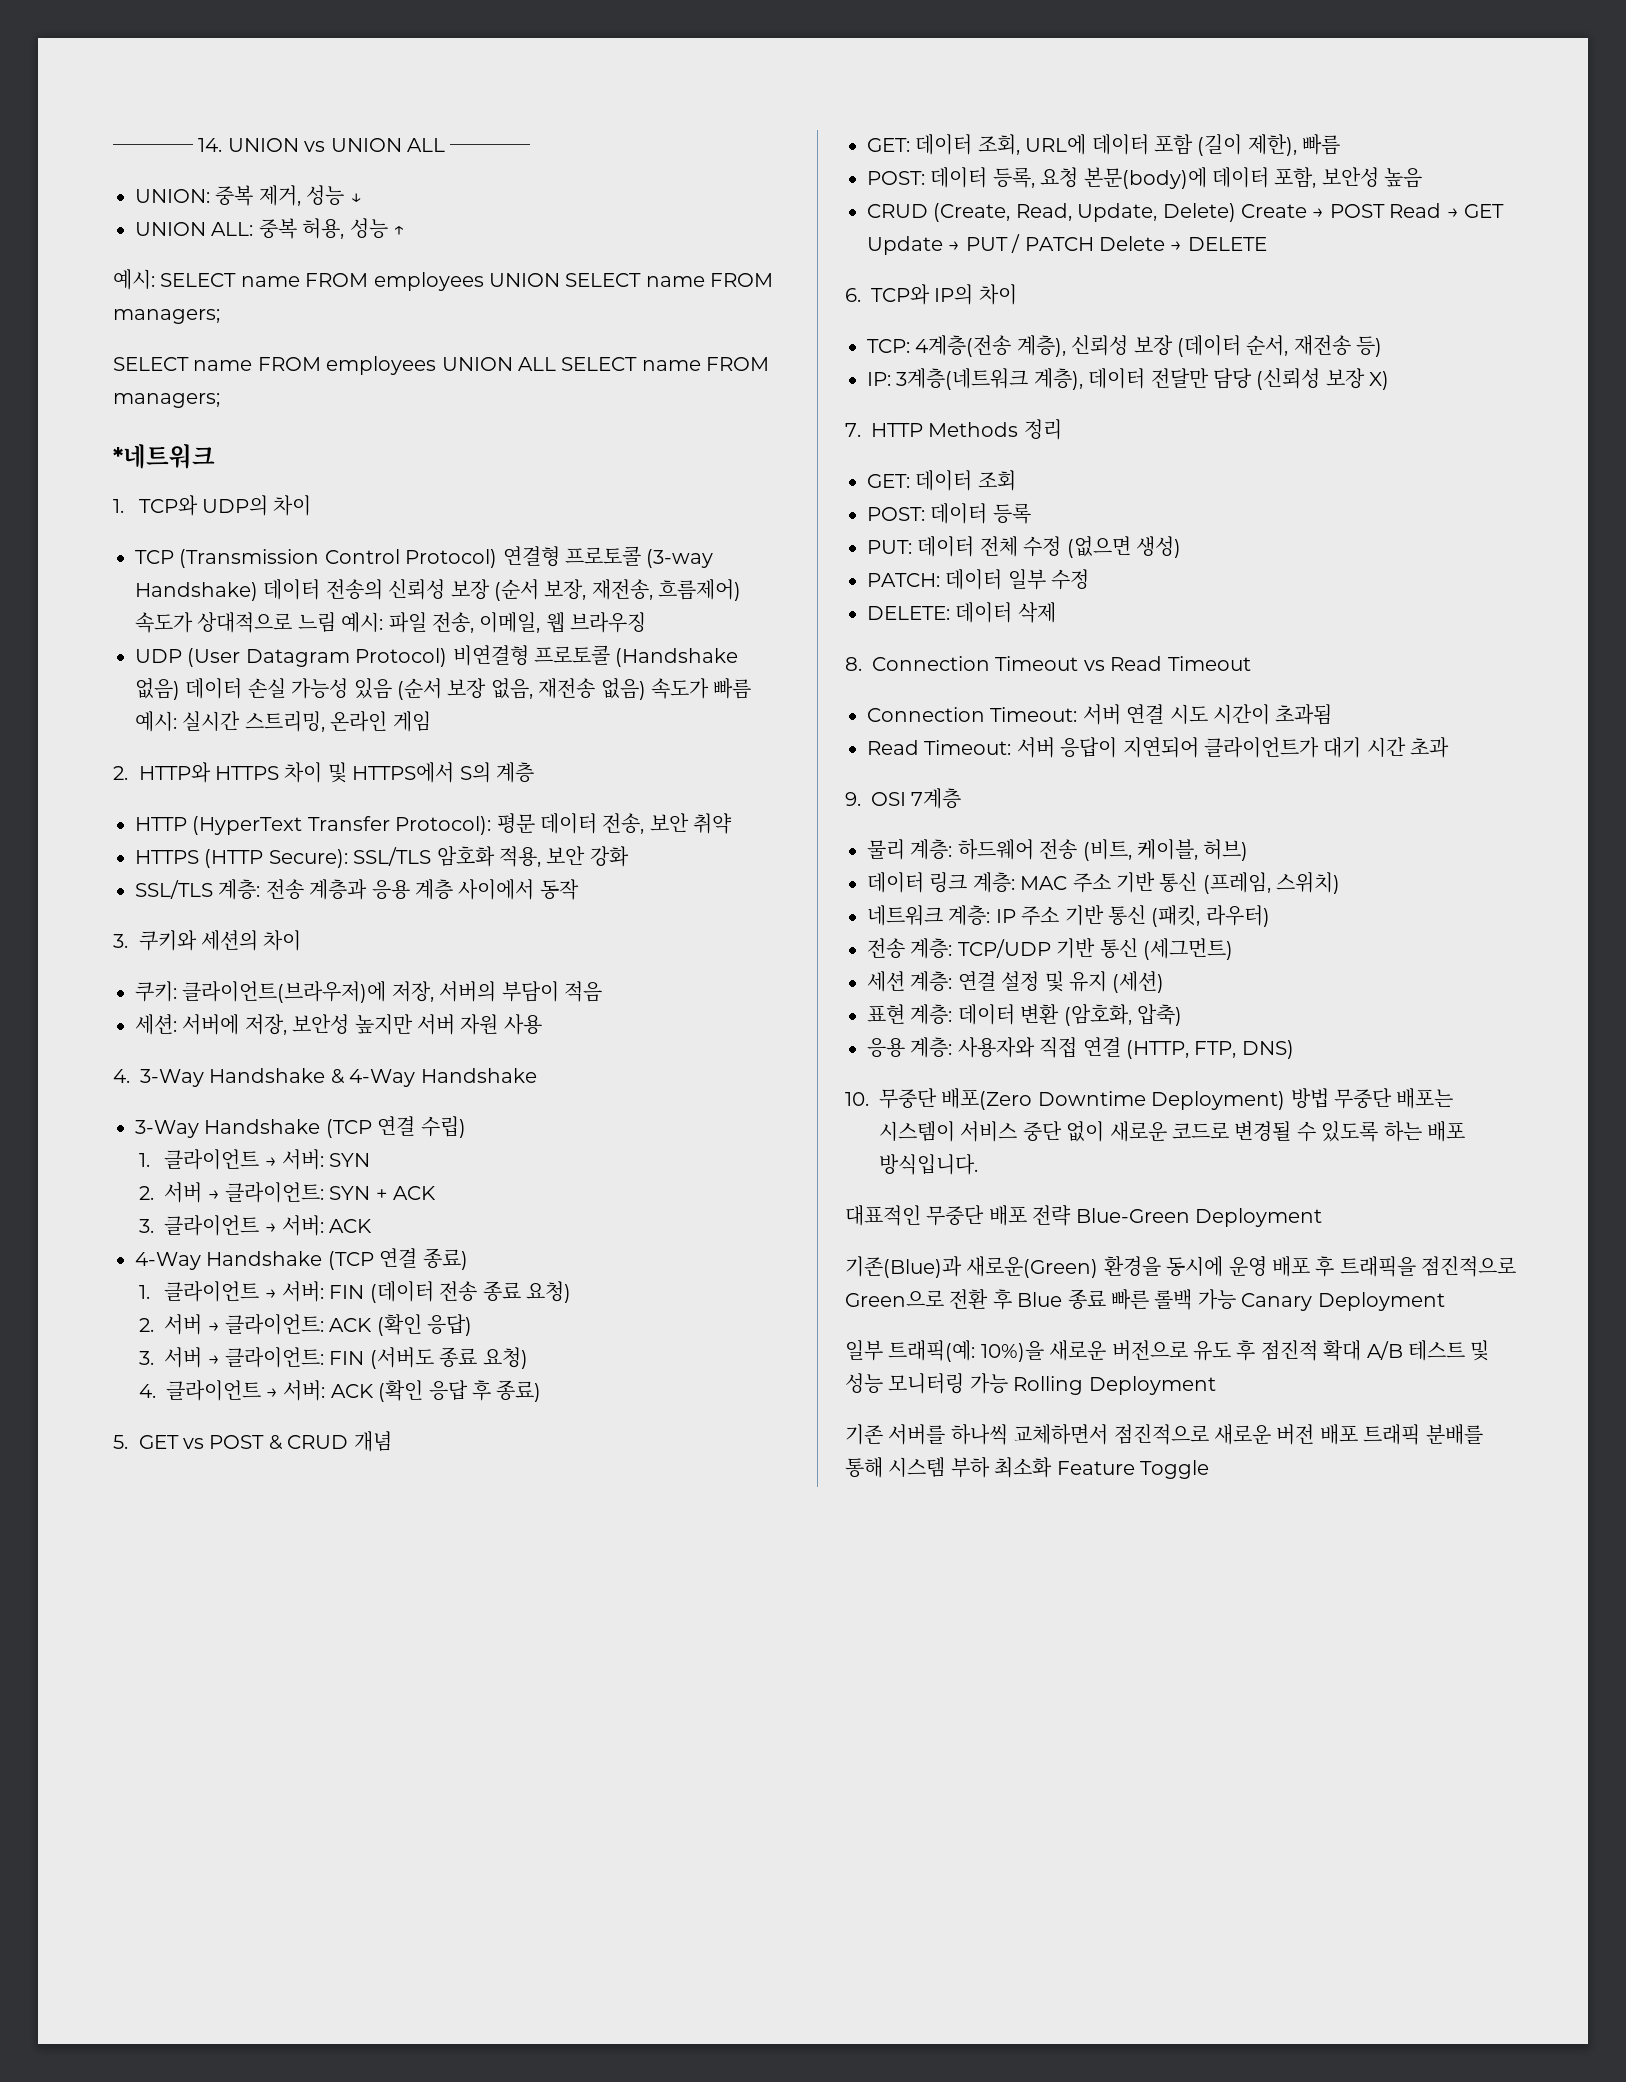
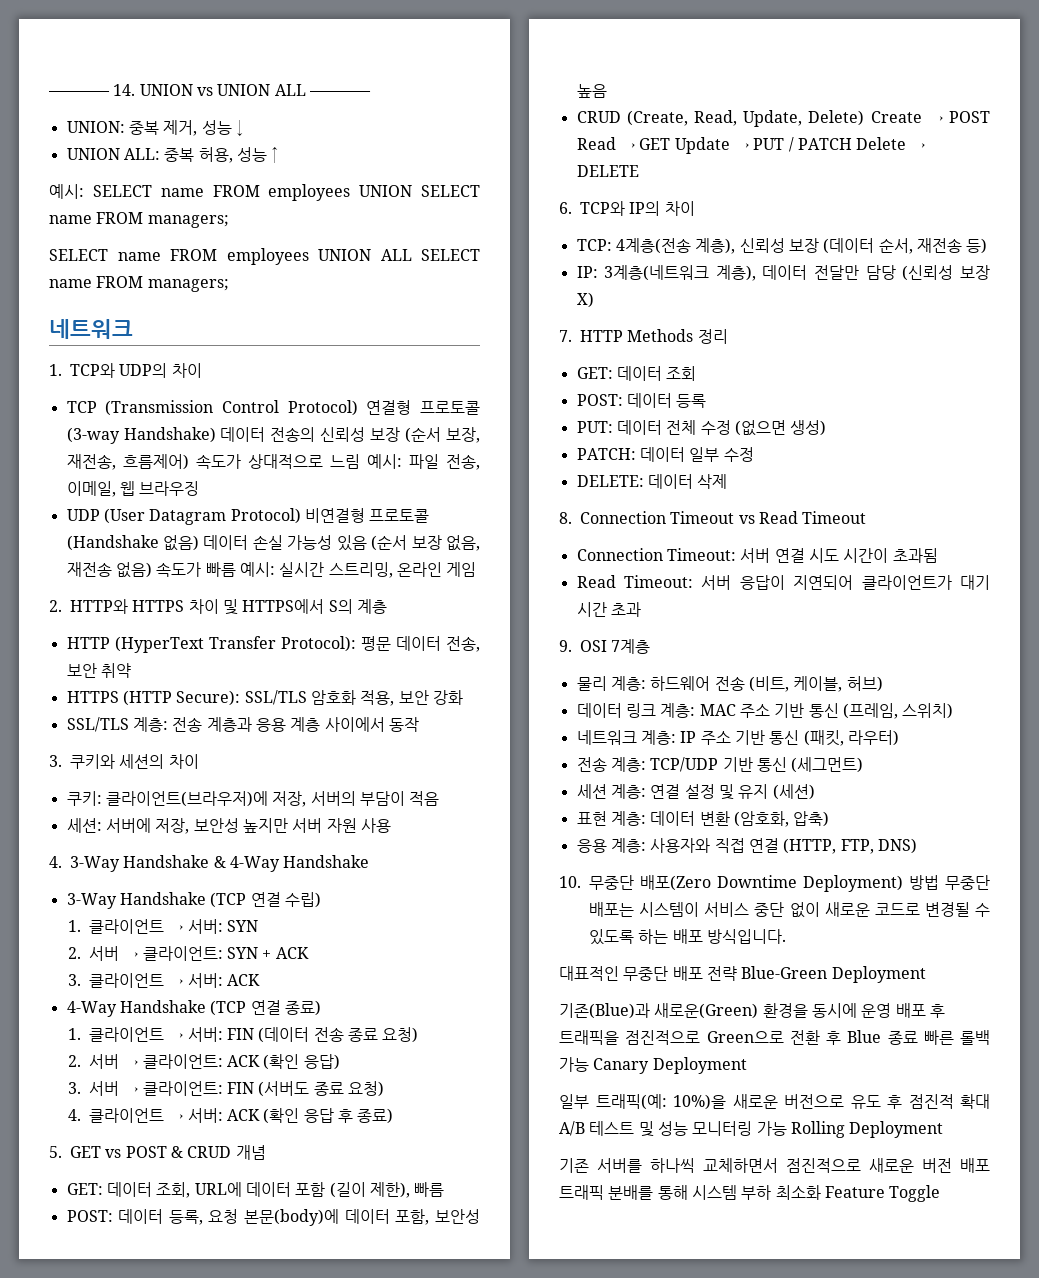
[113,444,215,469] *네트워크 -> [49,319,133,339] 네트워크

